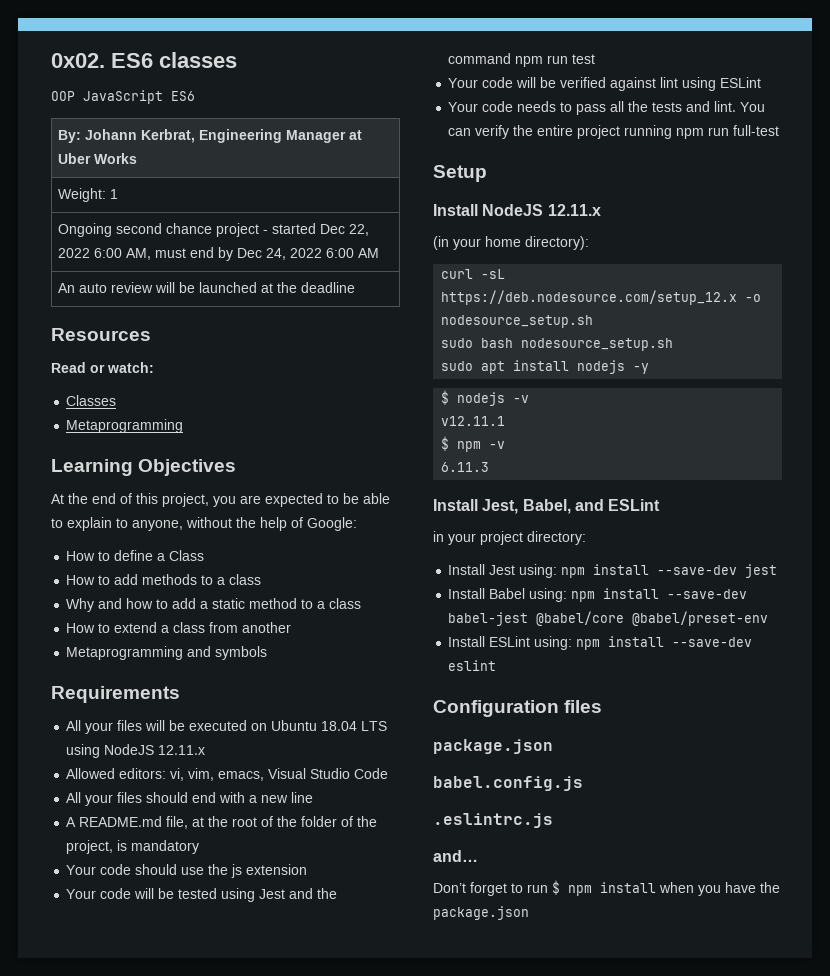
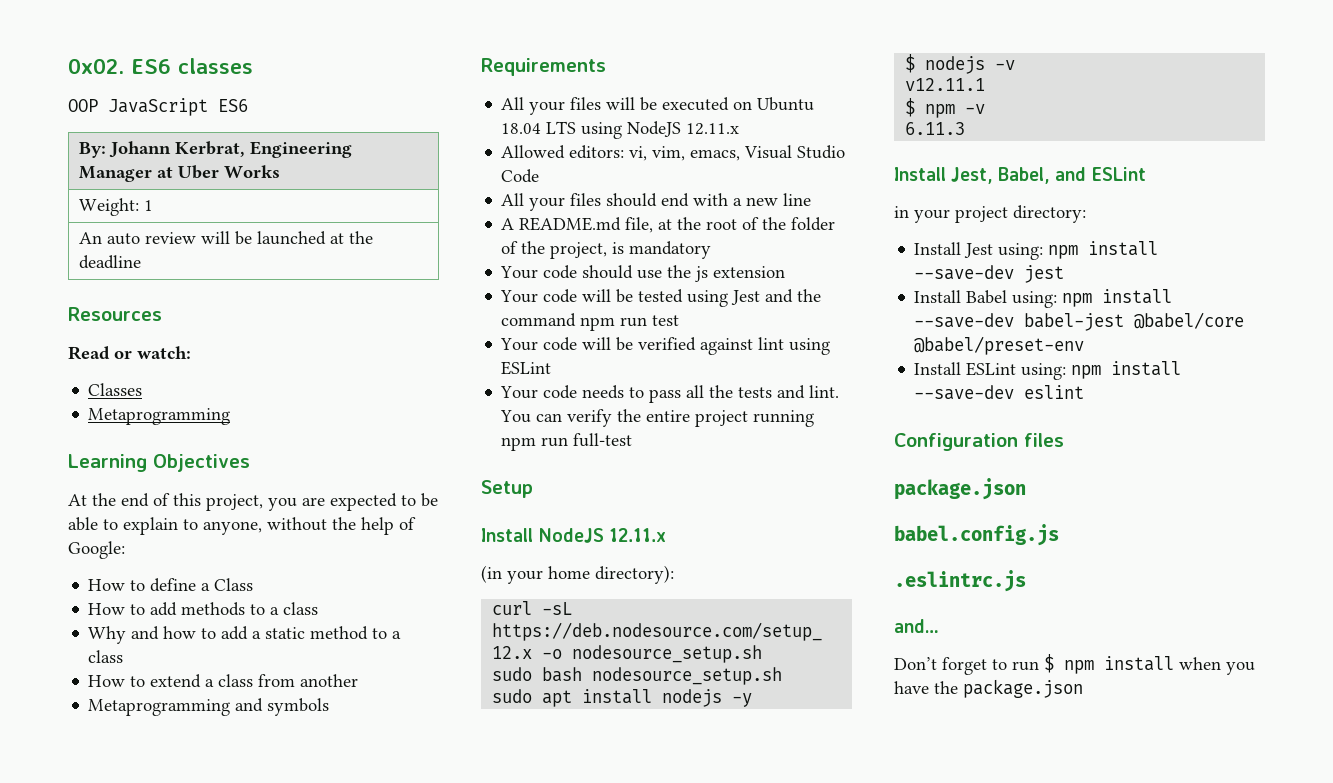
[57,223,369,237] [57,247,379,261] // Ongoing second chance project - started Dec 22, 2022 6:00 AM, must end by Dec 24, 2022 6:00 AM -> (153, 205) none

